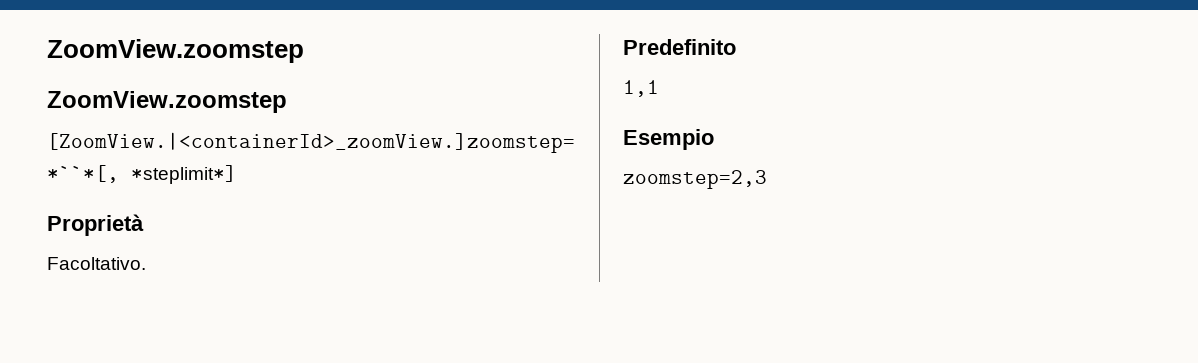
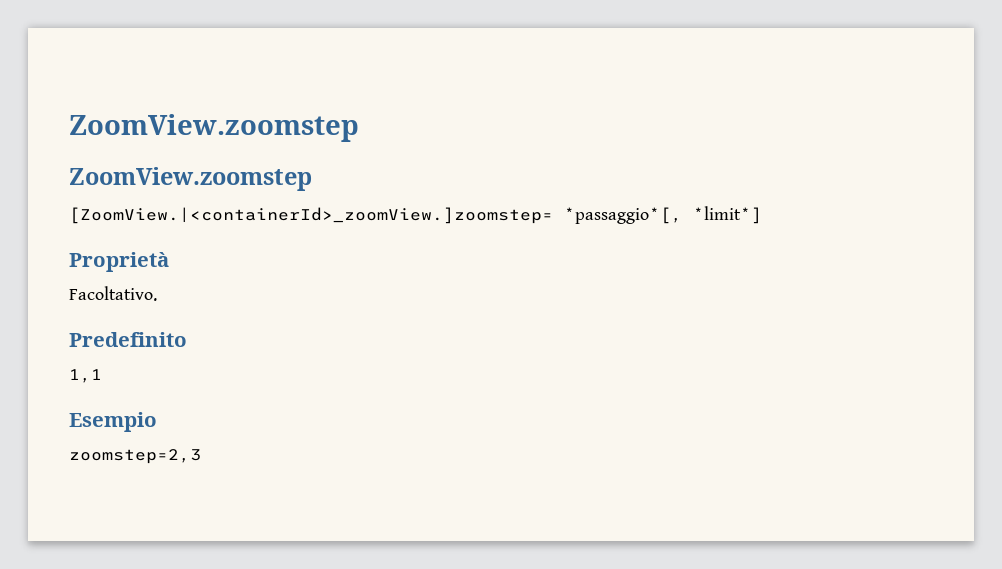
[47,165,237,184] *``*[, *steplimit*] -> [564,206,762,224] *passaggio*[, *limit*]

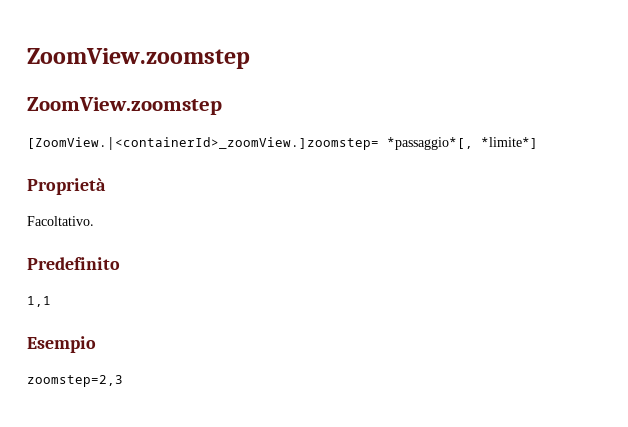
[693,206,762,224] *limit*] -> [481,137,538,149] *limite*]

